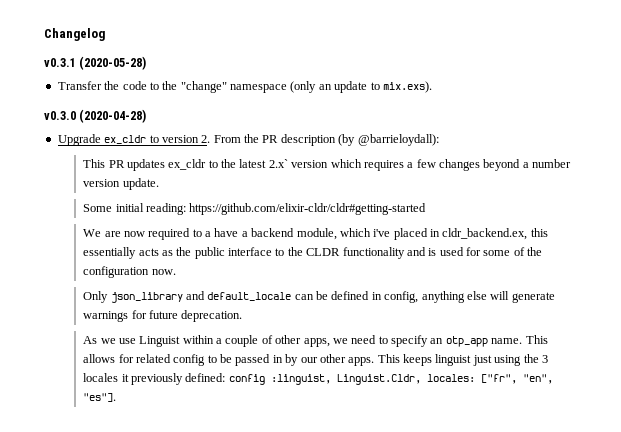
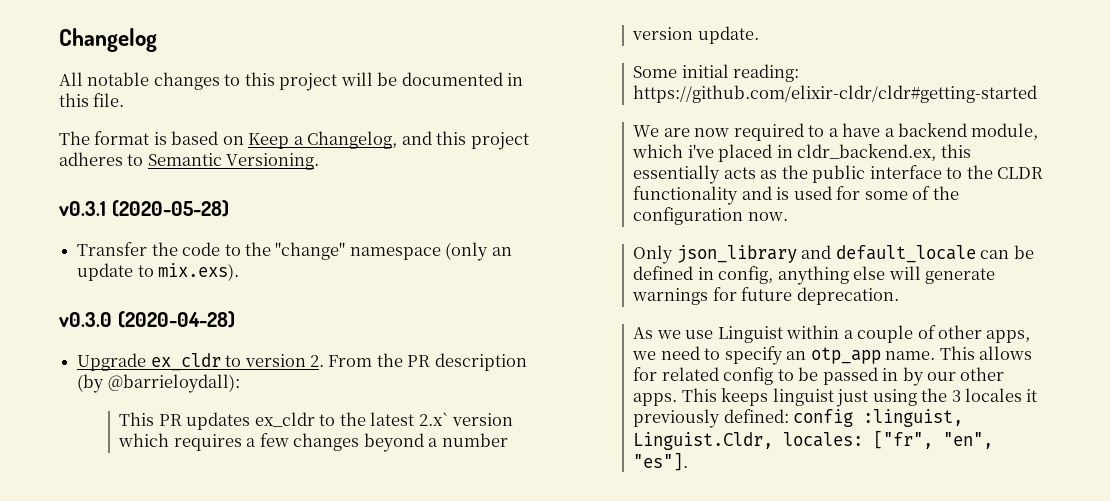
(105, 34) none -> [59,72,524,91] [59,93,125,107] [59,131,529,150] [59,152,320,170] // All notable changes to this project will be documented in this file. // The format is based on Keep a Changelog, and this project adheres to Semantic Versioning.

